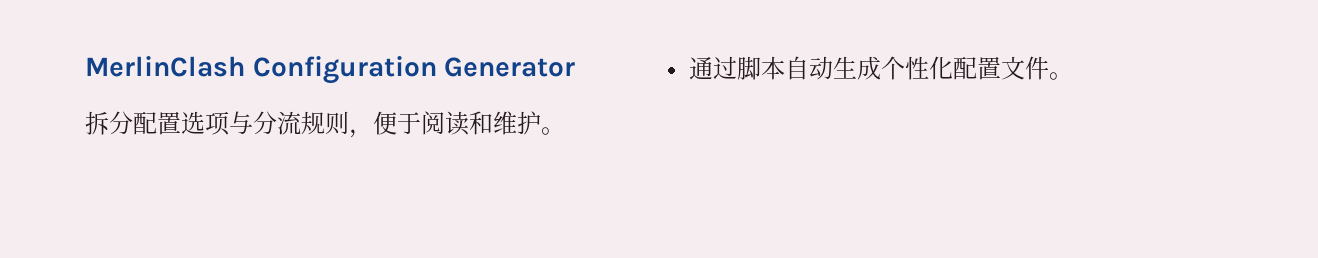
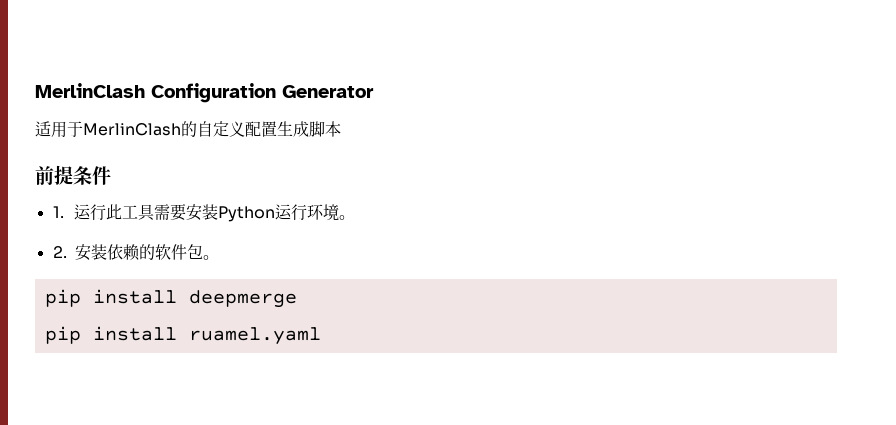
[85,111,565,138] [689,56,1074,80] 拆分配置选项与分流规则，便于阅读和维护。 // 通过脚本自动生成个性化配置文件。 -> [35,121,341,138] [35,165,111,185] [52,204,355,222] [52,244,219,261] [44,289,297,308] [44,326,321,345] 适用于MerlinClash的自定义配置生成脚本 // 前提条件 // 1.运行此工具需要安装Python运行环境。 // 2.安装依赖的软件包。 // pip install deepmerge // pip install ruamel.yaml

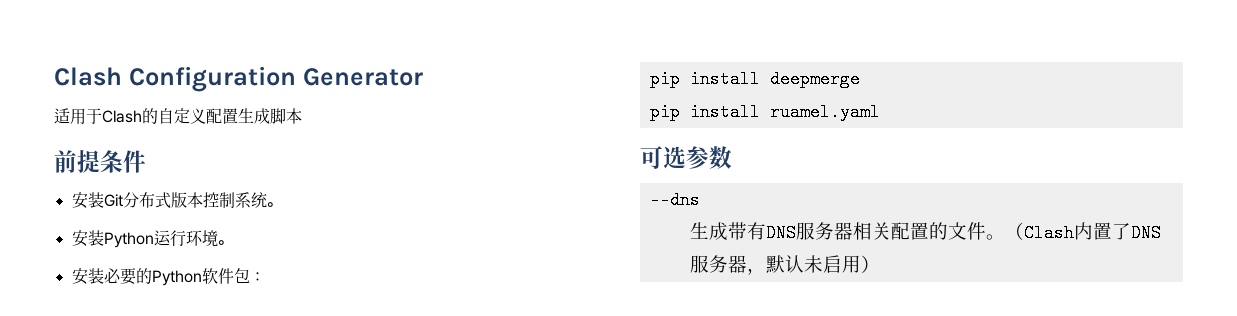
[35,83,145,98] MerlinClash -> [54,67,122,86] Clash
[83,123,181,136] MerlinClash -> [102,110,142,123] Clash
[52,204,186,221] 1.运行此工具需要 -> [71,192,282,209] 安装Git分布式版本控制系统。 //
[52,244,219,261] 2.安装依赖的软件包。 -> [71,268,265,286] 安装必要的Python软件包：
(321, 336) none -> [640,146,732,169] [649,191,700,209] [689,222,1161,242] [689,255,880,275] // 可选参数 // --dns // 生成带有DNS服务器相关配置的文件。（Clash内置了DNS服务器，默认未启用）

